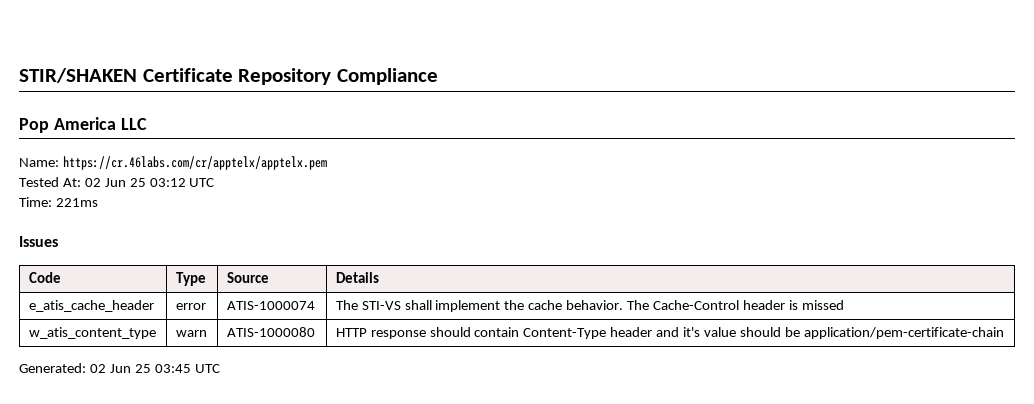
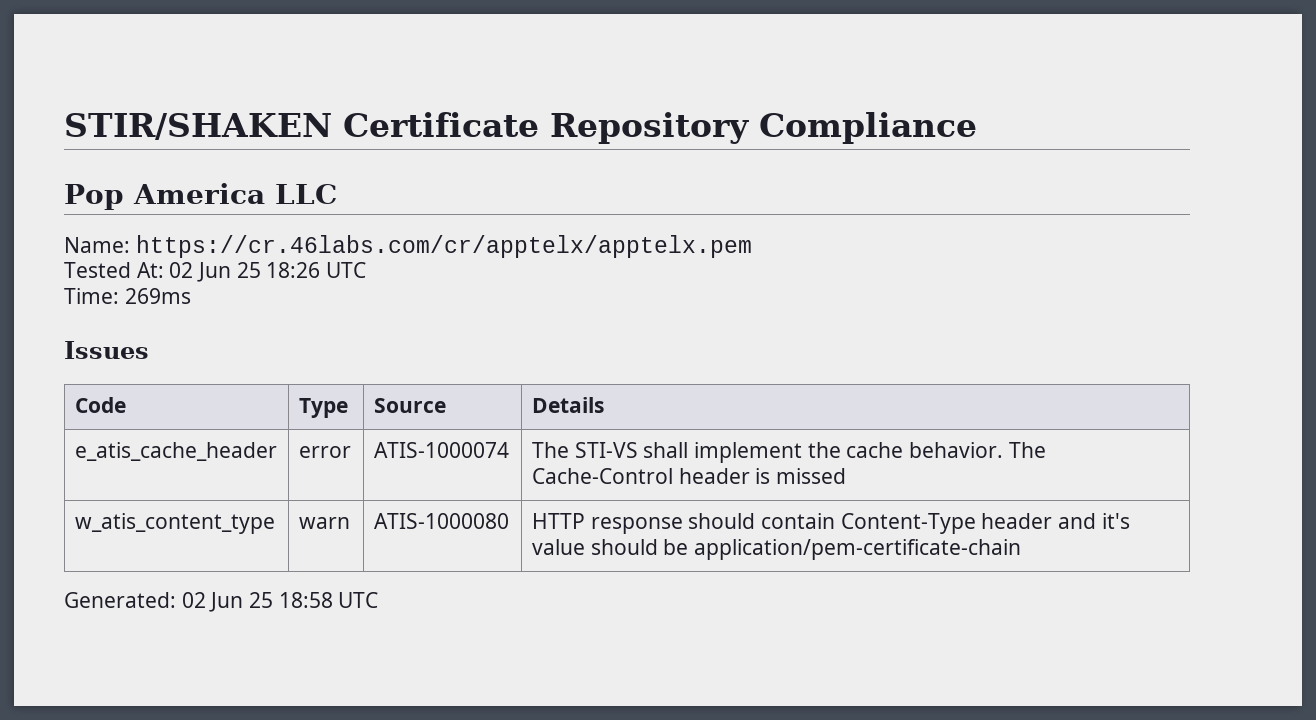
[149,178,186,187] 03:12 -> [266,262,321,278] 18:26
[55,198,98,207] 221ms -> [124,288,191,304] 269ms
[154,364,191,373] 03:45 -> [278,592,333,608] 18:58

